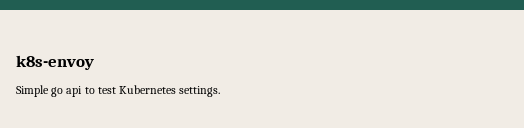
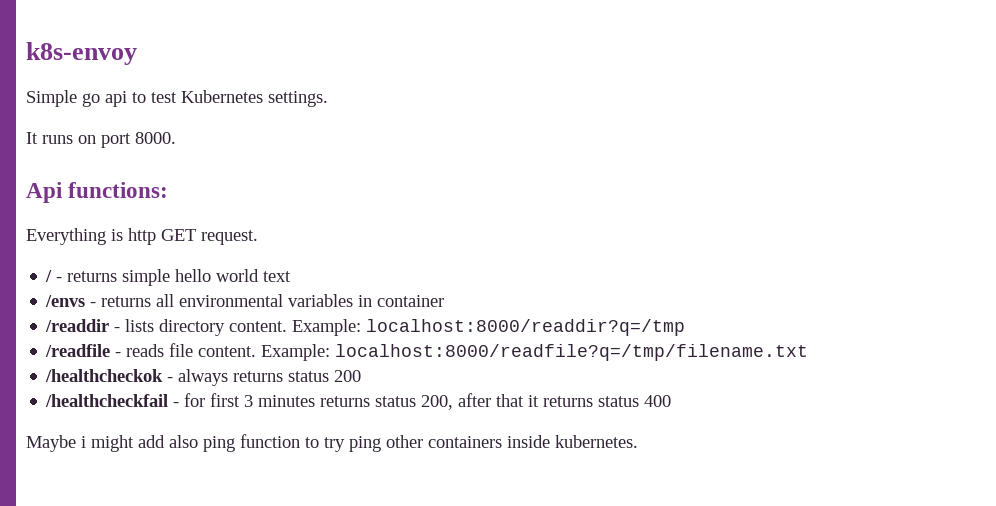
(221, 91) none -> [26,132,176,148] [26,182,169,203] [26,228,258,245] [45,269,292,286] [45,294,445,307] [45,319,686,336] [45,343,809,361] [45,369,362,386] [45,393,672,410] [26,434,638,452] // It runs on port 8000. // Api functions: // Everything is http GET request. // / - returns simple hello world text // /envs - returns all environmental variables in container // /readdir - lists directory content. Example: localhost:8000/readdir?q=/tmp // /readfile - reads file content. Example: localhost:8000/readfile?q=/tmp/filename.txt // /healthcheckok - always returns status 200 // /healthcheckfail - for first 3 minutes returns status 200, after that it returns status 400 // Maybe i might add also ping function to try ping other containers inside kubernetes.

